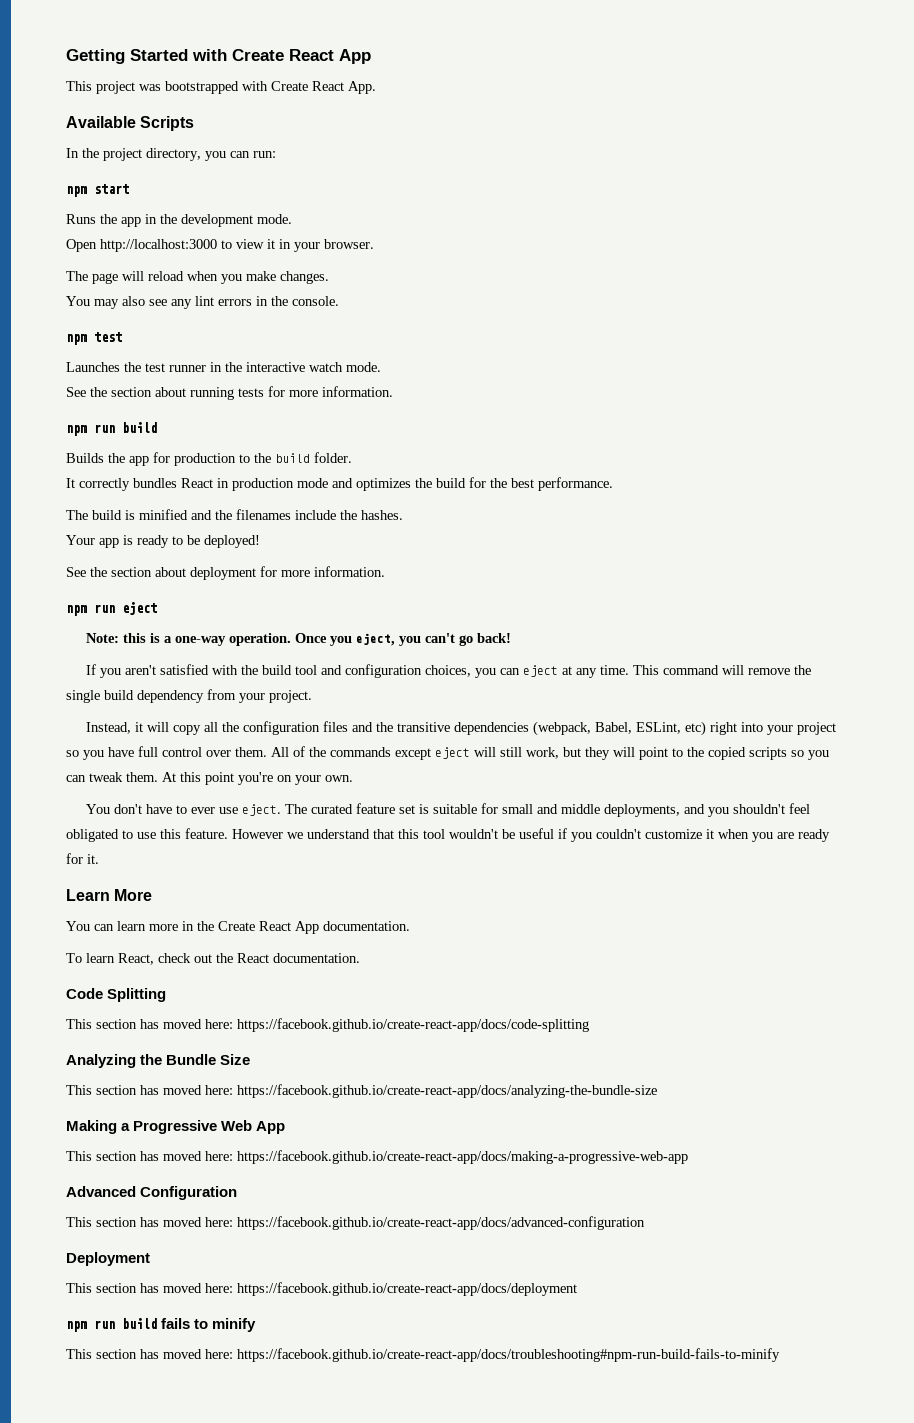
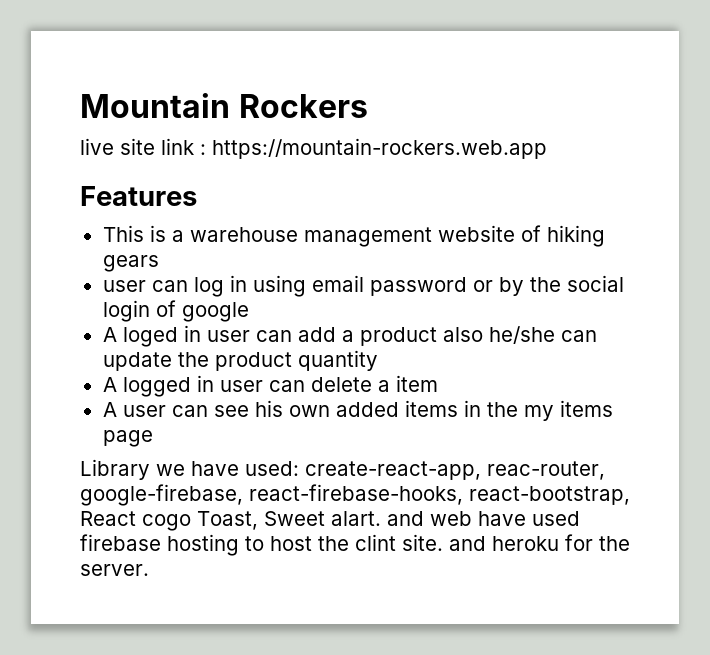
[66,49,371,64] [66,81,376,94] [66,116,195,131] [66,148,276,161] [66,184,129,197] [66,214,292,227] [66,239,374,252] [66,271,329,284] [66,296,339,309] [66,332,122,345] [66,362,381,372] [66,386,393,400] [66,422,157,436] [66,452,352,466] [66,477,613,491] [66,509,403,520] [66,535,260,548] [66,566,385,580] [66,602,157,616] [86,633,512,646] [86,664,812,678] [66,689,312,703] [86,721,837,736] [66,746,829,760] [66,772,353,785] [86,803,811,817] [66,828,830,842] [66,853,99,864] [66,889,153,901] [66,921,410,934] [66,953,360,965] [66,988,167,1002] [66,1018,589,1032] [66,1054,251,1068] [66,1084,657,1098] [66,1120,286,1134] [66,1150,688,1164] [66,1186,238,1200] [66,1216,645,1230] [66,1252,150,1266] [66,1282,577,1296] [66,1318,257,1332] [66,1348,780,1362] Getting Started with Create React App // This project was bootstrapped with Create React App. // Available Scripts // In the project directory, you can run: // npm start // Runs the app in the development mode. // Open http://localhost:3000 to view it in your browser. // The page will reload when you make changes. // You may also see any lint errors in the console. // npm test // Launches the test runner in the interactive watch mode. // See the section about running tests for more information. // npm run build // Builds the app for production to the build folder. // It correctly bundles React in production mode and optimizes the build for the best performance. // The build is minified and the filenames include the hashes. // Your app is ready to be deployed! // See the section about deployment for more information. // npm run eject // Note: this is a one-way operation. Once you eject, you can't go back! // If you aren't satisfied with the build tool and configuration choices, you can eject at any time. This command will remove the single build dependency from your project. // Instead, it will copy all the configuration files and the transitive dependencies (webpack, Babel, ESLint, etc) right into your project so you have full control over them. All of the commands except eject will still work, but they will point to the copied scripts so you can tweak them. At this point you're on your own. // You don't have to ever use eject. The curated feature set is suitable for small and middle deployments, and you shouldn't feel obligated to use this feature. However we understand that this tool wouldn't be useful if you couldn't customize it when you are ready for it. // Learn More // You can learn more in the Create React App documentation. // To learn React, check out the React documentation. // Code Splitting // This section has moved here: https://facebook.github.io/create-react-app/docs/code-splitting // Analyzing the Bundle Size // This section has moved here: https://facebook.github.io/create-react-app/docs/analyzing-the-bundle-size // Making a Progressive Web App // This section has moved here: https://facebook.github.io/create-react-app/docs/making-a-progressive-web-app // Advanced Configuration // This section has moved here: https://facebook.github.io/create-react-app/docs/advanced-configuration // Deployment // This section has moved here: https://facebook.github.io/create-react-app/docs/deployment // npm run build fails to minify // This section has moved here: https://facebook.github.io/create-react-app/docs/troubleshooting#npm-run-build-fails-to-minify -> [80,93,368,118] [80,138,547,159] [80,186,197,206] [102,225,605,247] [102,255,159,272] [102,275,624,297] [102,300,249,322] [102,325,597,347] [102,350,378,371] [102,375,438,397] [102,400,613,421] [102,430,153,447] [80,459,605,480] [80,484,630,506] [80,511,580,531] [80,534,630,556] [80,564,149,576] Mountain Rockers // live site link : https://mountain-rockers.web.app // Features // This is a warehouse management website of hiking gears // user can log in using email password or by the social login of google // A loged in user can add a product also he/she can update the product quantity // A logged in user can delete a item // A user can see his own added items in the my items page // Library we have used: create-react-app, reac-router, google-firebase, react-firebase-hooks, react-bootstrap, React cogo Toast, Sweet alart. and web have used firebase hosting to host the clint site. and heroku for the server.

